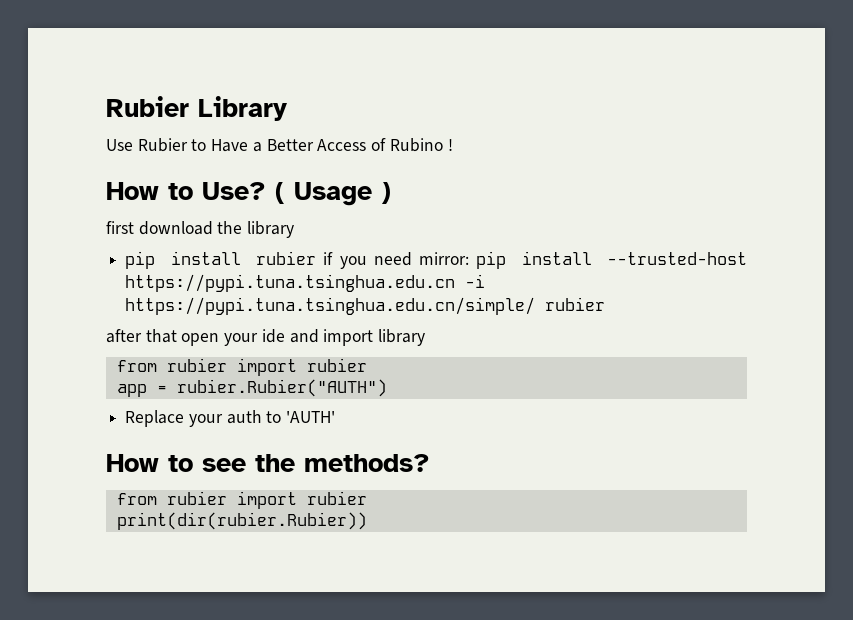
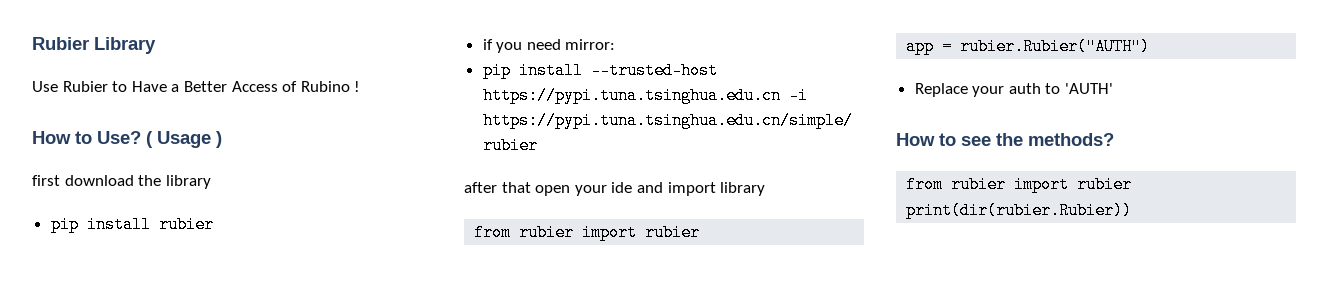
(316, 258) none -> (214, 224) //
(470, 258) none -> (616, 44) //

